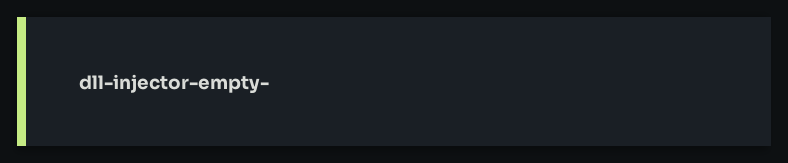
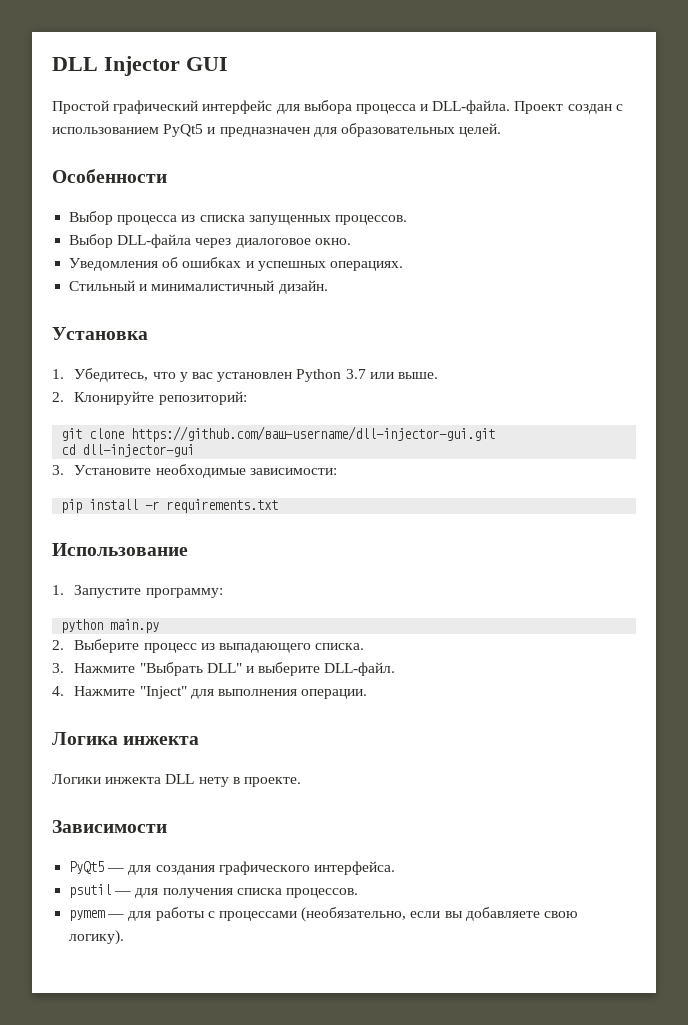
[79,74,269,94] dll-injector-empty- -> [52,56,228,76] [52,100,623,114] [52,123,502,137] [52,169,167,183] [69,211,407,225] [69,234,351,248] [69,257,403,271] [69,280,328,294] [52,327,148,340] [52,368,438,382] [52,391,247,405] [61,426,496,442] [61,444,195,457] [52,464,337,478] [61,499,279,513] [52,543,188,556] [52,585,223,598] [61,619,160,633] [52,639,365,653] [52,662,396,676] [52,686,368,699] [52,732,200,745] [52,774,301,787] [52,820,167,833] [69,861,395,875] [69,884,358,898] [69,907,578,922] [69,930,125,945] DLL Injector GUI // Простой графический интерфейс для выбора процесса и DLL-файла. Проект создан с использованием PyQt5 и предназначен для образовательных целей. // Особенности // Выбор процесса из списка запущенных процессов. // Выбор DLL-файла через диалоговое окно. // Уведомления об ошибках и успешных операциях. // Стильный и минималистичный дизайн. // Установка // 1. Убедитесь, что у вас установлен Python 3.7 или выше. // 2. Клонируйте репозиторий: // git clone https://github.com/ваш-username/dll-injector-gui.git // cd dll-injector-gui // 3. Установите необходимые зависимости: // pip install -r requirements.txt // Использование // 1. Запустите программу: // python main.py // 2. Выберите процесс из выпадающего списка. // 3. Нажмите "Выбрать DLL" и выберите DLL-файл. // 4. Нажмите "Inject" для выполнения операции. // Логика инжекта // Логики инжекта DLL нету в проекте. // Зависимости // PyQt5 — для создания графического интерфейса. // psutil — для получения списка процессов. // pymem — для работы с процессами (необязательно, если вы добавляете свою логику).

